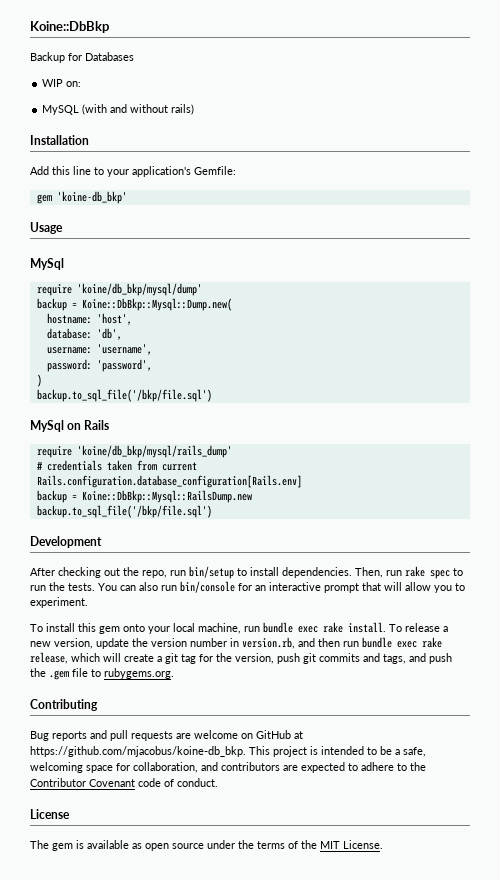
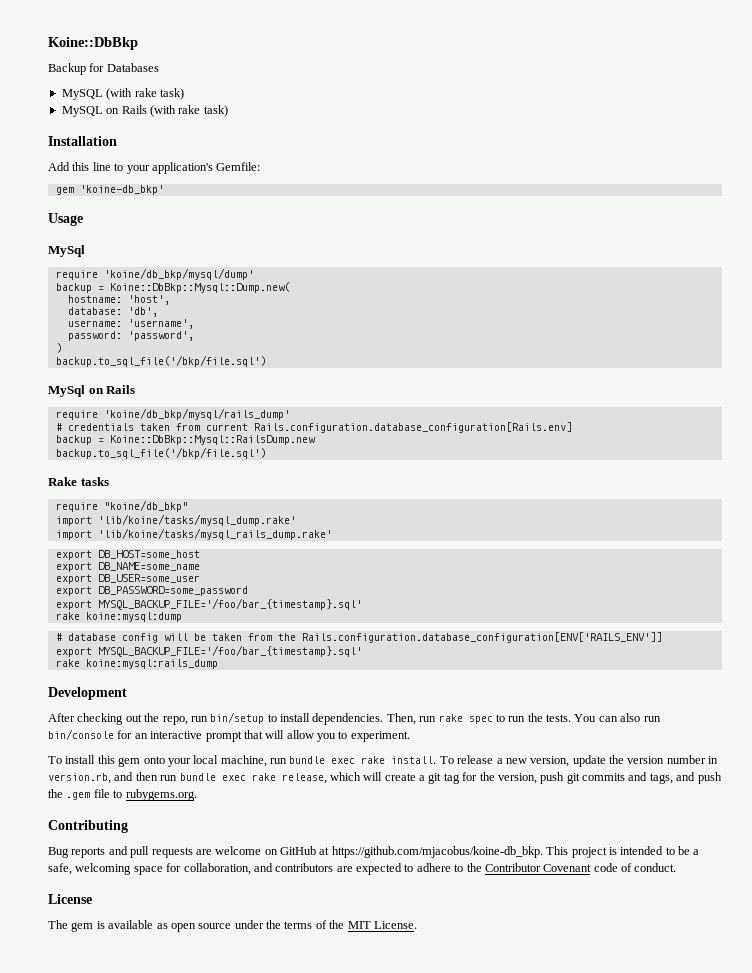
[42,79,82,87] [42,104,195,115] WIP on: // MySQL (with and without rails) -> [61,88,184,100] [61,105,228,117] MySQL (with rake task) // MySQL on Rails (with rake task)
(212, 511) none -> [48,477,109,486] [55,500,188,512] [55,514,296,526] [55,528,332,540] [55,550,200,560] [55,562,200,572] [55,574,200,584] [55,586,248,596] [55,598,362,610] [55,612,182,622] [55,632,662,643] [55,645,362,657] [55,659,218,669] // Rake tasks // require "koine/db_bkp" // import 'lib/koine/tasks/mysql_dump.rake' // import 'lib/koine/tasks/mysql_rails_dump.rake' // export DB_HOST=some_host // export DB_NAME=some_name // export DB_USER=some_user // export DB_PASSWORD=some_password // export MYSQL_BACKUP_FILE='/foo/bar_{timestamp}.sql' // rake koine:mysql:dump // # database config will be taken from the Rails.configuration.database_configuration[ENV['RAILS_ENV']] // export MYSQL_BACKUP_FILE='/foo/bar_{timestamp}.sql' // rake koine:mysql:rails_dump

